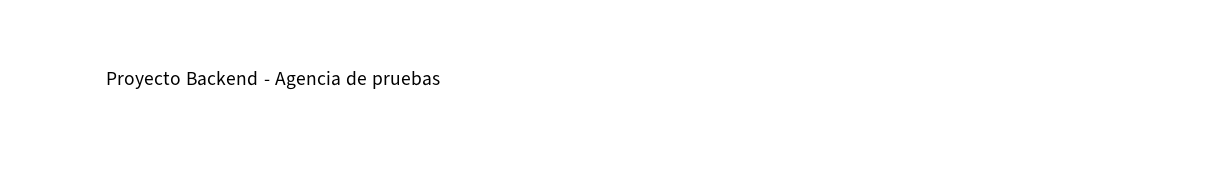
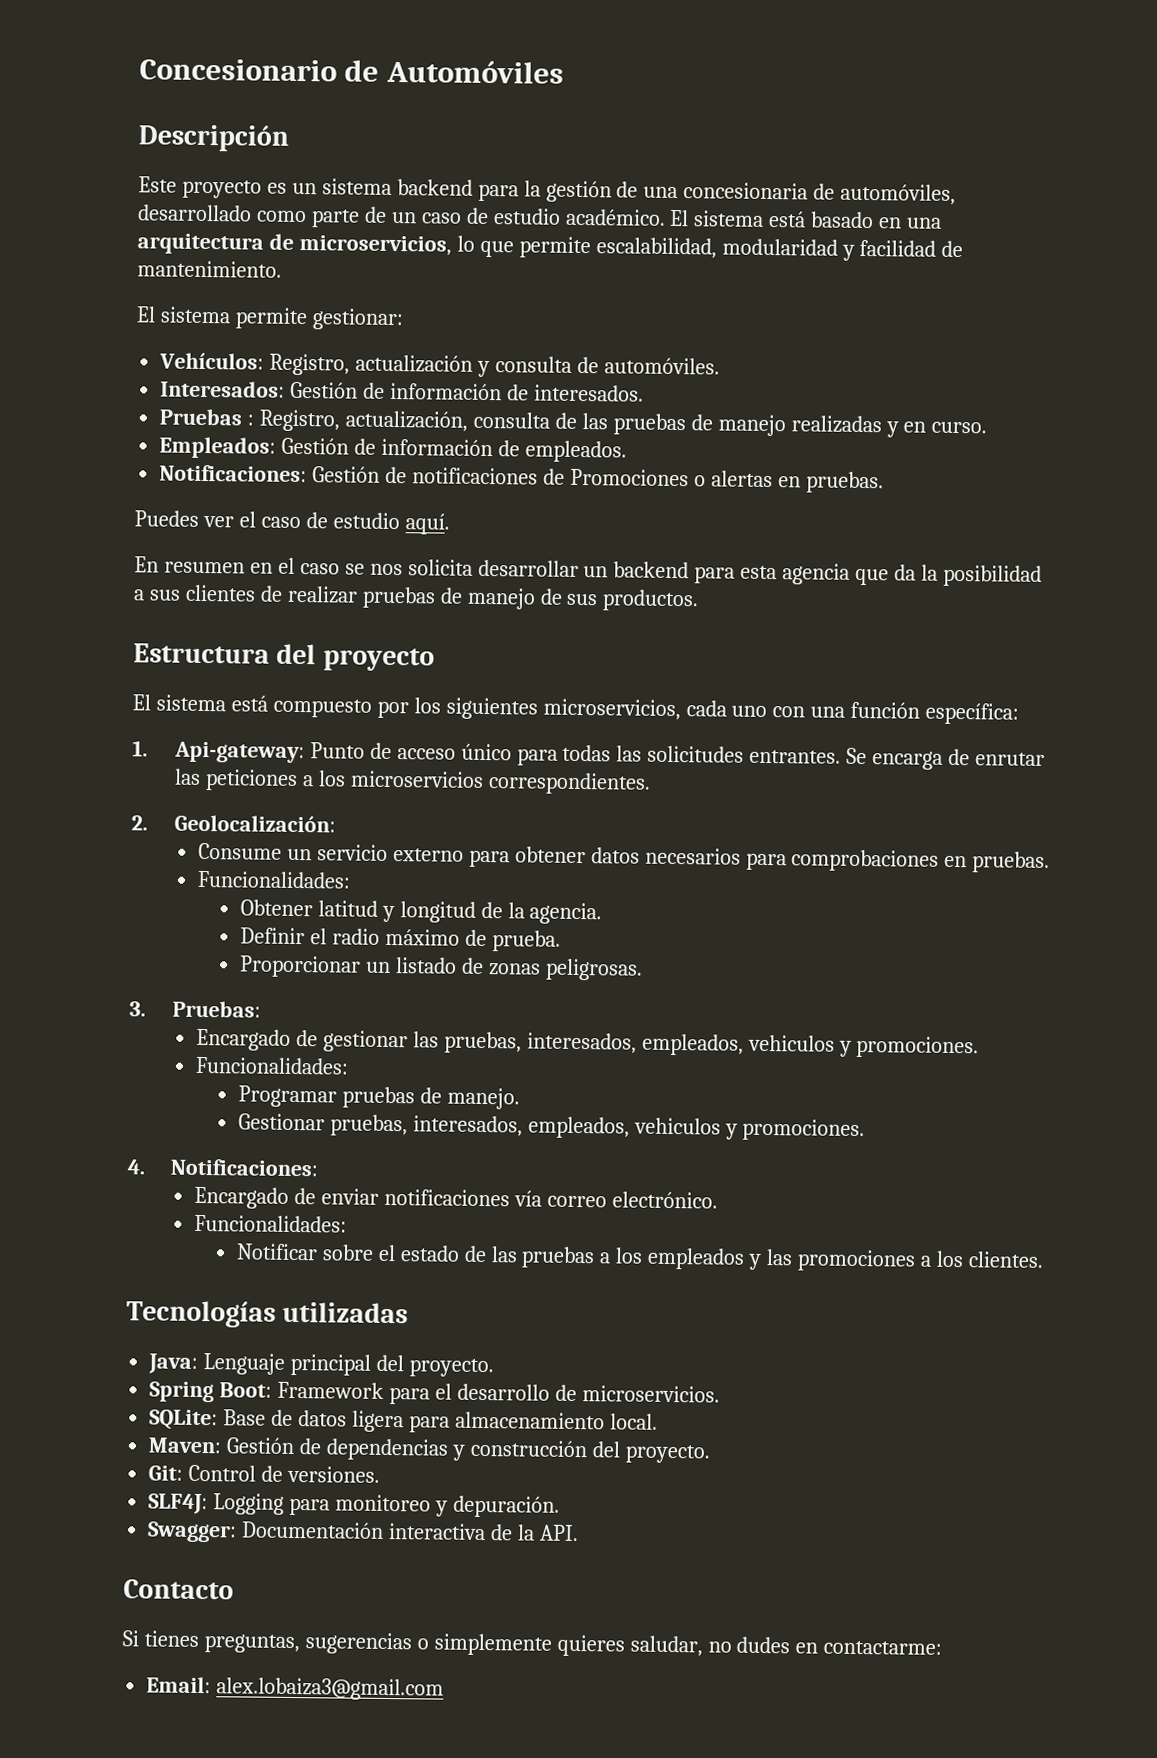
[106,70,441,90] Proyecto Backend - Agencia de pruebas -> [139,58,564,84] [138,124,290,152] [138,176,957,205] [137,204,943,229] [137,233,964,261] [137,260,282,278] [136,306,404,331] [159,352,720,378] [160,380,644,402] [159,408,988,438] [159,436,627,463] [159,464,884,494] [134,510,450,535] [134,556,1042,587] [133,584,700,612] [133,643,435,672] [132,694,1020,725] [132,740,1046,770] [173,768,651,795] [131,814,336,833] [198,842,1051,874] [197,870,352,889] [239,899,603,925] [239,927,561,952] [238,955,643,981] [129,1000,261,1018] [196,1028,980,1059] [195,1056,350,1075] [237,1085,520,1110] [237,1113,866,1142] [127,1158,318,1177] [194,1186,718,1209] [194,1214,348,1233] [235,1243,1044,1272] [126,1300,409,1328] [148,1353,494,1378] [149,1381,720,1405] [149,1409,658,1433] [148,1437,710,1464] [148,1464,381,1483] [148,1493,560,1518] [147,1521,579,1543] [123,1579,234,1600] [122,1630,943,1657] [146,1676,445,1701] Concesionario de Automóviles // Descripción // Este proyecto es un sistema backend para la gestión de una concesionaria de automóviles, desarrollado como parte de un caso de estudio académico. El sistema está basado en una arquitectura de microservicios, lo que permite escalabilidad, modularidad y facilidad de mantenimiento. // El sistema permite gestionar: // Vehículos: Registro, actualización y consulta de automóviles. // Interesados: Gestión de información de interesados. // Pruebas : Registro, actualización, consulta de las pruebas de manejo realizadas y en curso. // Empleados: Gestión de información de empleados. // Notificaciones: Gestión de notificaciones de Promociones o alertas en pruebas. // Puedes ver el caso de estudio aquí. // En resumen en el caso se nos solicita desarrollar un backend para esta agencia que da la posibilidad a sus clientes de realizar pruebas de manejo de sus productos. // Estructura del proyecto // El sistema está compuesto por los siguientes microservicios, cada uno con una función específica: // 1. Api-gateway: Punto de acceso único para todas las solicitudes entrantes. Se encarga de enrutar las peticiones a los microservicios correspondientes. // 2. Geolocalización: // Consume un servicio externo para obtener datos necesarios para comprobaciones en pruebas. // Funcionalidades: // Obtener latitud y longitud de la agencia. // Definir el radio máximo de prueba. // Proporcionar un listado de zonas peligrosas. // 3. Pruebas: // Encargado de gestionar las pruebas, interesados, empleados, vehiculos y promociones. // Funcionalidades: // Programar pruebas de manejo. // Gestionar pruebas, interesados, empleados, vehiculos y promociones. // 4. Notificaciones: // Encargado de enviar notificaciones vía correo electrónico. // Funcionalidades: // Notificar sobre el estado de las pruebas a los empleados y las promociones a los clientes. // Tecnologías utilizadas // Java: Lenguaje principal del proyecto. // Spring Boot: Framework para el desarrollo de microservicios. // SQLite: Base de datos ligera para almacenamiento local. // Maven: Gestión de dependencias y construcción del proyecto. // Git: Control de versiones. // SLF4J: Logging para monitoreo y depuración. // Swagger: Documentación interactiva de la API. // Contacto // Si tienes preguntas, sugerencias o simplemente quieres saludar, no dudes en contactarme: // Email: alex.lobaiza3@gmail.com

